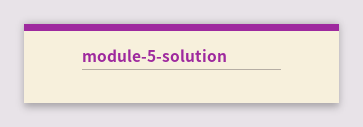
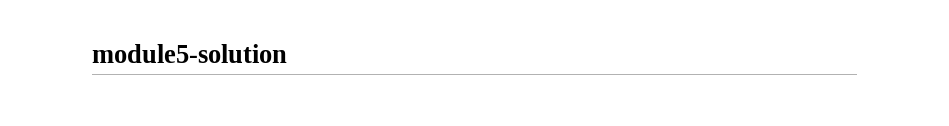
[82,49,227,62] module-5-solution -> [92,44,287,63] module5-solution

